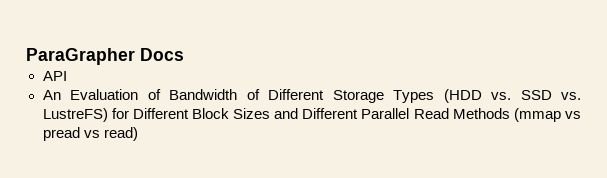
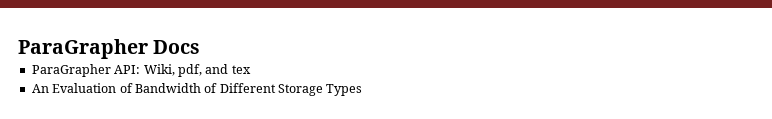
[42,71,67,81] API -> [31,64,251,77] ParaGrapher API: Wiki, pdf, and tex
[443,89,581,103] [42,108,581,122] [42,127,138,141] (HDD vs. SSD vs. LustreFS) for Different Block Sizes and Different Parallel Read Methods (mmap vs pread vs read) -> (363, 90) none

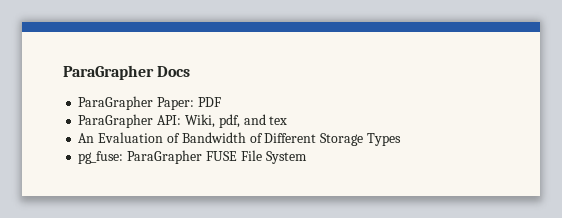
(201, 47) none -> [78,96,221,110] // ParaGrapher Paper: PDF
(363, 90) none -> [78,150,307,164] // pg_fuse: ParaGrapher FUSE File System

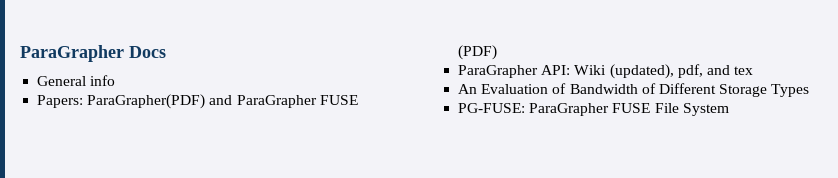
[78,96,221,110] ParaGrapher Paper: PDF -> [37,75,116,86] [37,94,358,109] [458,45,498,60] General info // Papers: ParaGrapher(PDF) and ParaGrapher FUSE (PDF)
[184,114,215,128] Wiki, -> [574,64,674,79] Wiki (updated),
[78,151,124,164] pg_fuse: -> [458,103,526,113] PG-FUSE:

